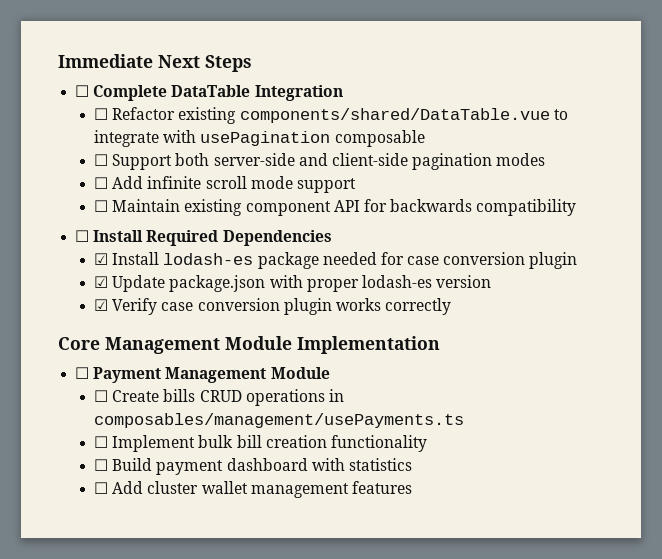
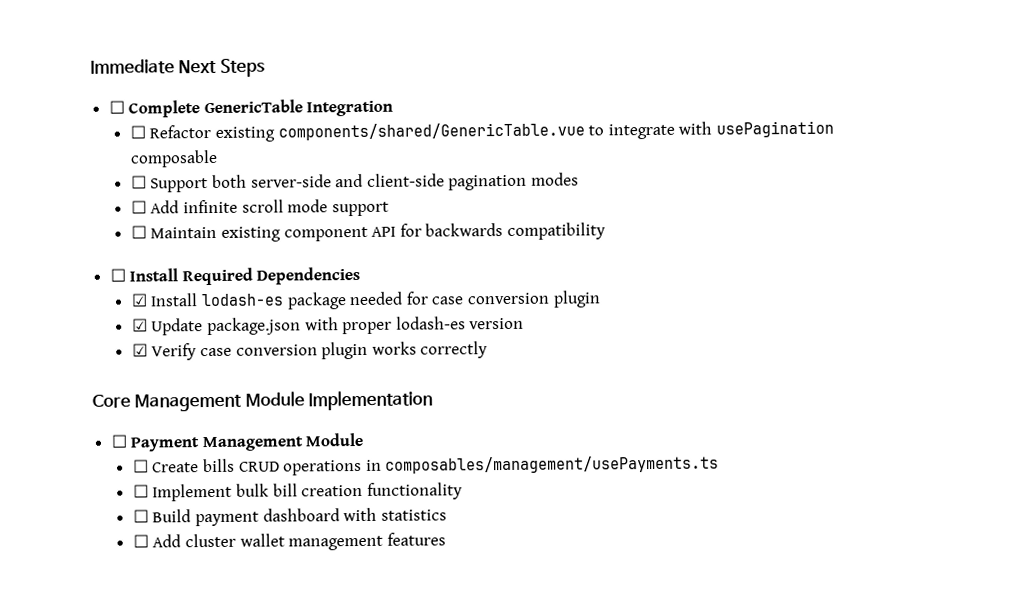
[171,85,251,97] DataTable -> [203,99,303,114] GenericTable
[239,108,550,123] components/shared/DataTable.vue -> [277,122,585,141] components/shared/GenericTable.vue

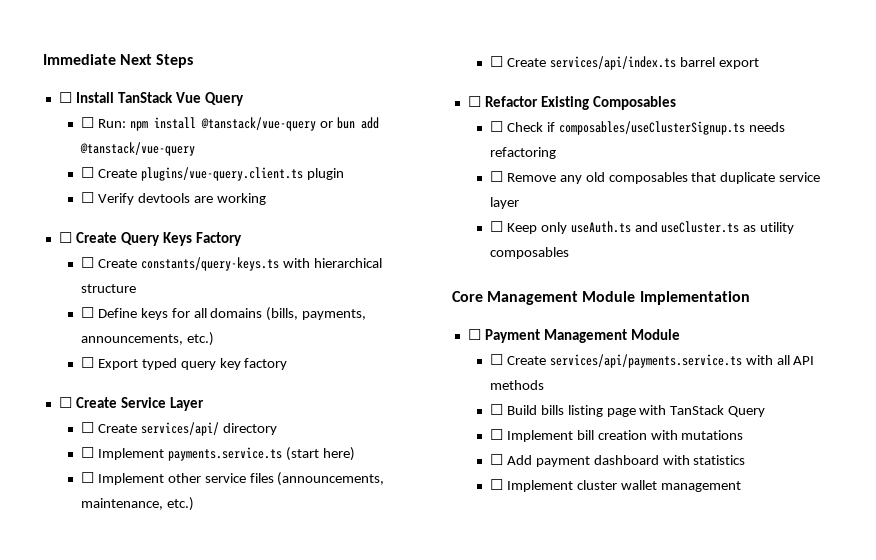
[128,99,394,118] [129,120,834,142] [129,149,218,168] [130,172,579,193] [130,199,389,217] [130,222,606,242] [109,266,361,286] [130,290,601,310] [131,316,525,336] [131,341,489,361] Complete GenericTable Integration // ☐ Refactor existing components/shared/GenericTable.vue to integrate with usePagination composable // ☐ Support both server-side and client-side pagination modes // ☐ Add infinite scroll mode support // ☐ Maintain existing component API for backwards compatibility // ☐ Install Required Dependencies // ☑ Install lodash-es package needed for case conversion plugin // ☑ Update package.json with proper lodash-es version // ☑ Verify case conversion plugin works correctly -> [75,92,244,106] [80,117,379,131] [79,142,195,156] [80,167,344,181] [80,192,266,205] [58,232,242,246] [80,257,382,271] [80,284,136,293] [80,307,367,321] [80,332,214,346] [80,357,288,370] [58,397,204,411] [80,422,277,436] [80,447,355,461] [80,472,385,486] [80,497,194,511] [489,56,759,70] [467,96,676,110] [489,121,785,135] [489,147,556,159] [489,171,821,184] [489,197,519,209] [489,221,795,234] [489,247,569,259] Install TanStack Vue Query // ☐ Run: npm install @tanstack/vue-query or bun add @tanstack/vue-query // ☐ Create plugins/vue-query.client.ts plugin // ☐ Verify devtools are working // ☐ Create Query Keys Factory // ☐ Create constants/query-keys.ts with hierarchical structure // ☐ Define keys for all domains (bills, payments, announcements, etc.) // ☐ Export typed query key factory // ☐ Create Service Layer // ☐ Create services/api/ directory // ☐ Implement payments.service.ts (start here) // ☐ Implement other service files (announcements, maintenance, etc.) // ☐ Create services/api/index.ts barrel export // ☐ Refactor Existing Composables // ☐ Check if composables/useClusterSignup.ts needs refactoring // ☐ Remove any old composables that duplicate service layer // ☐ Keep only useAuth.ts and useCluster.ts as utility composables
[202,455,720,476] [132,483,269,502] bills CRUD operations in composables/management/usePayments.ts // ☐ Implement bulk -> [549,354,815,368] [489,380,544,390] [489,404,766,417] [489,429,573,442] services/api/payments.service.ts with all API methods // ☐ Build bills listing page with TanStack Query // ☐ Implement
[366,482,463,500] [132,509,192,523] functionality // ☐ Build -> [650,430,744,440] [489,454,532,465] with mutations // ☐ Add
[152,534,182,548] Add -> [506,480,573,492] Implement
[386,532,446,546] features -> (741, 486) none

